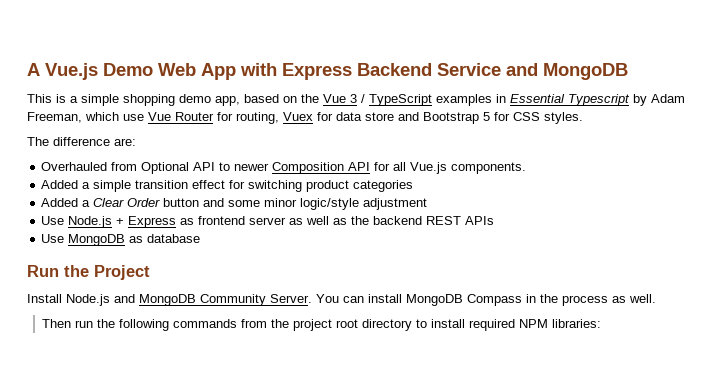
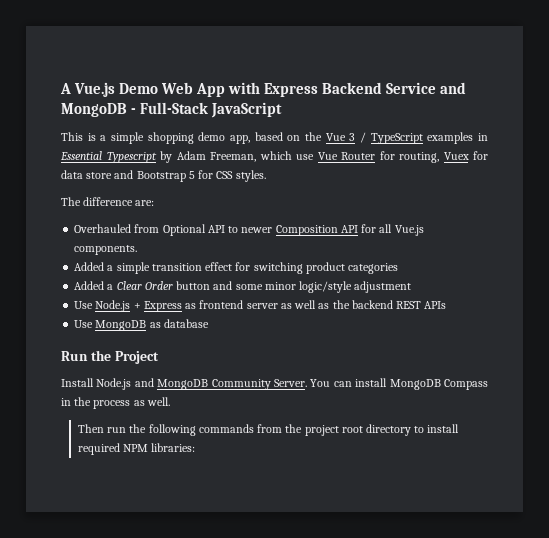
(628, 71) none -> [131,102,283,118] - Full-Stack JavaScript

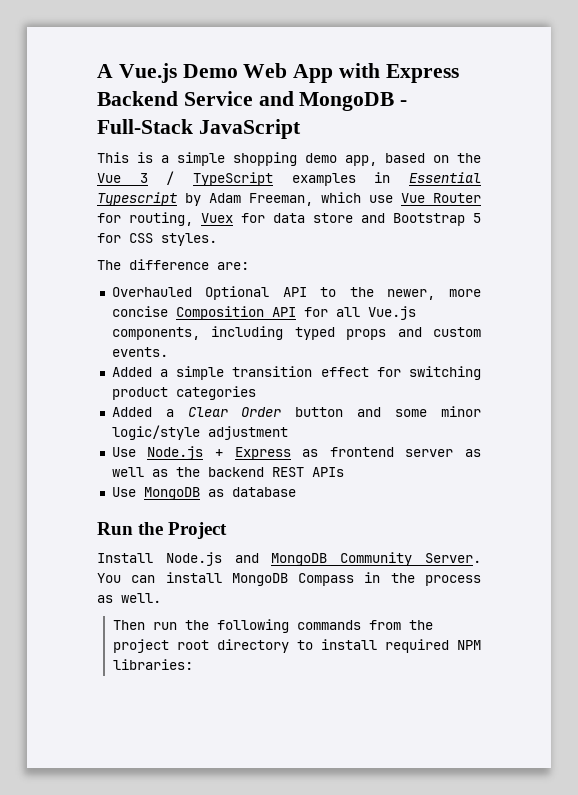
[134,224,160,233] from -> (192, 292) none
[241,227,273,233] newer -> [349,287,481,300] [111,306,168,317] the newer, more concise
[74,245,138,255] components. -> [111,326,481,340] [111,347,168,357] components, including typed props and custom events.

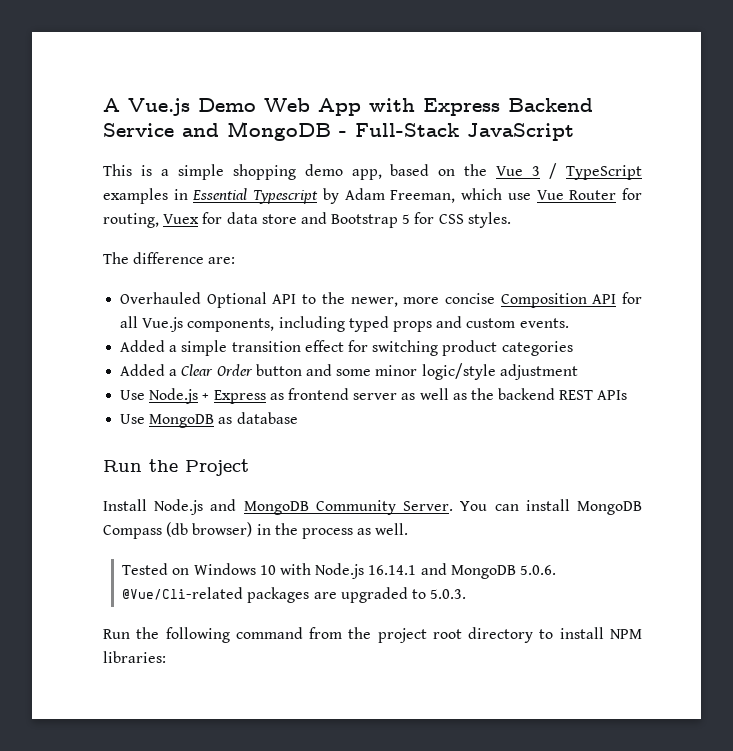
(355, 579) none -> [166,522,253,537] (db browser)
[112,620,177,630] Then run -> [122,563,556,579] [122,587,467,603] [103,629,130,639] Tested on Windows 10 with Node.js 16.14.1 and MongoDB 5.0.6. @Vue/Cli-related packages are upgraded to 5.0.3. // Run
[296,620,361,630] commands -> [235,627,303,639] command
[384,639,449,653] required -> (604, 633) none

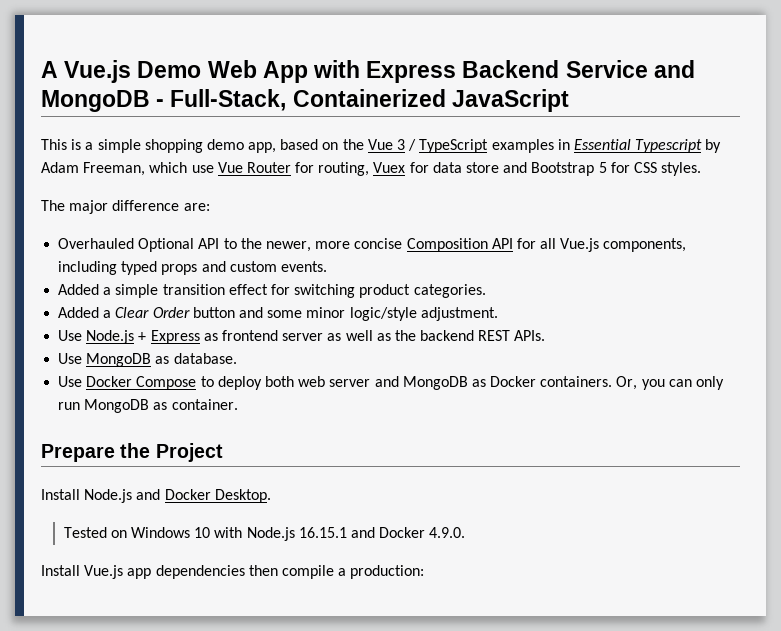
[355,123,459,137] Full-Stack -> [170,89,446,111] Full-Stack, Containerized
(129, 258) none -> [69,200,109,214] major
[501,341,573,356] categories -> [413,284,486,298] categories.
[499,364,578,380] adjustment -> [420,307,498,321] adjustment.
[597,390,628,400] APIs -> [514,330,546,341] APIs.
[236,412,298,424] [103,460,142,472] database // Run -> [173,353,237,364] [58,376,725,390] [58,399,238,413] [41,444,115,462] database. // Use Docker Compose to deploy both web server and MongoDB as Docker containers. Or, you can only run MongoDB as container. // Prepare
[243,499,642,515] [103,522,409,539] MongoDB Community Server. You can install MongoDB Compass (db browser) in the process as well. -> [164,489,271,503] Docker Desktop.
[368,563,556,579] [122,587,467,603] [103,627,642,643] [103,651,166,663] 16.14.1 and MongoDB 5.0.6. @Vue/Cli-related packages are upgraded to 5.0.3. // Run the following command from the project root directory to install NPM libraries: -> [298,527,466,538] [41,565,425,579] 16.15.1 and Docker 4.9.0. // Install Vue.js app dependencies then compile a production:

